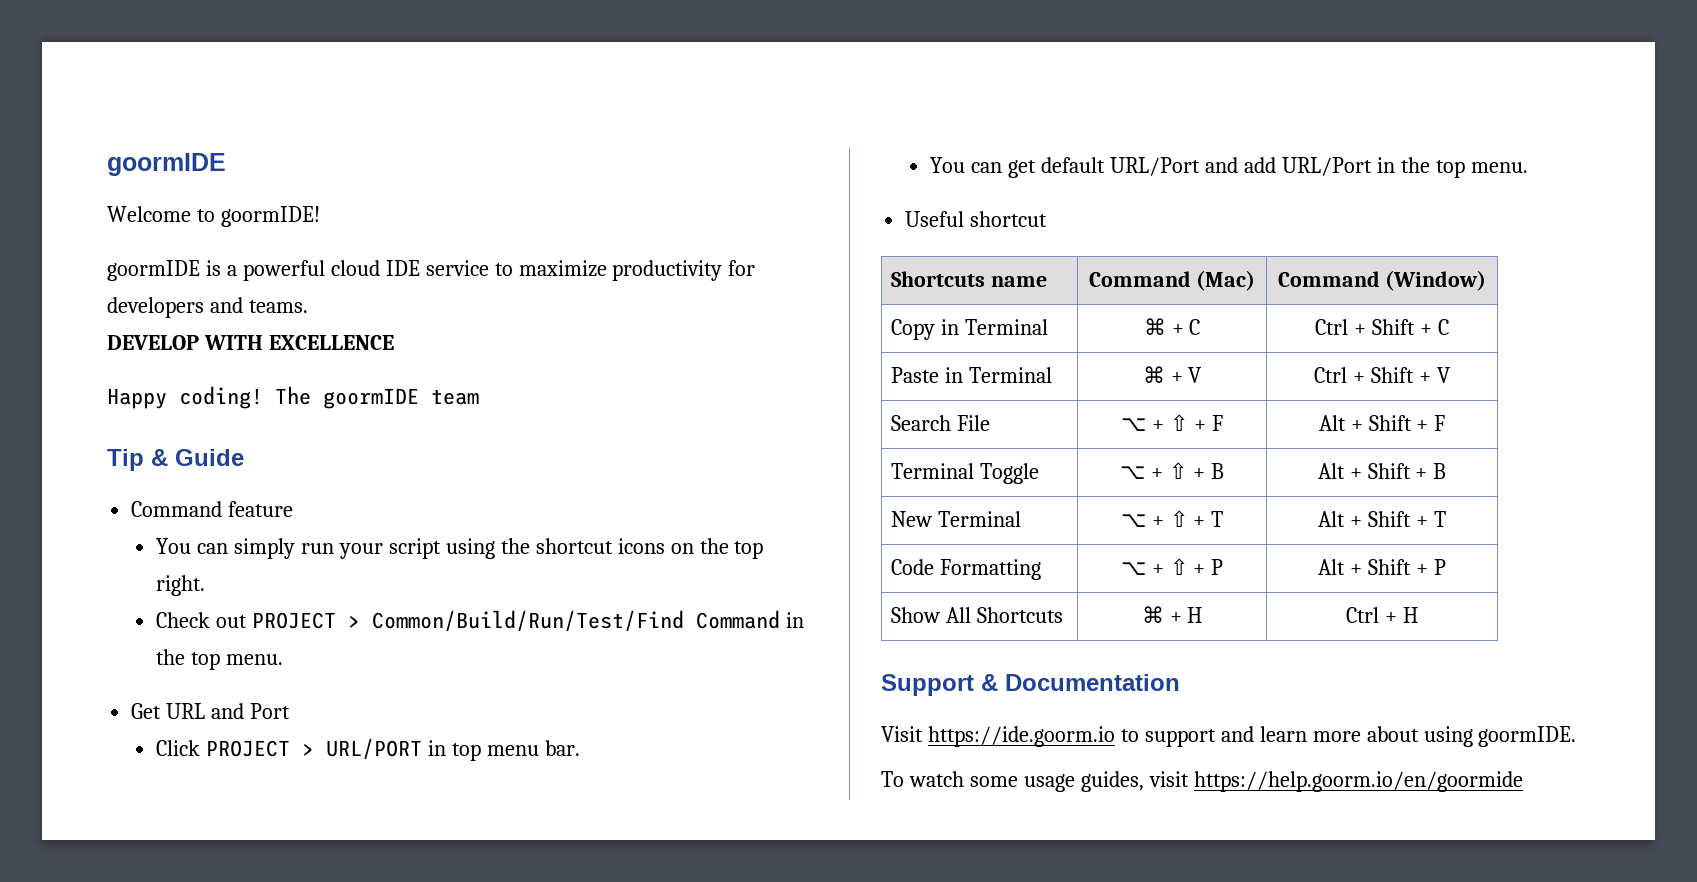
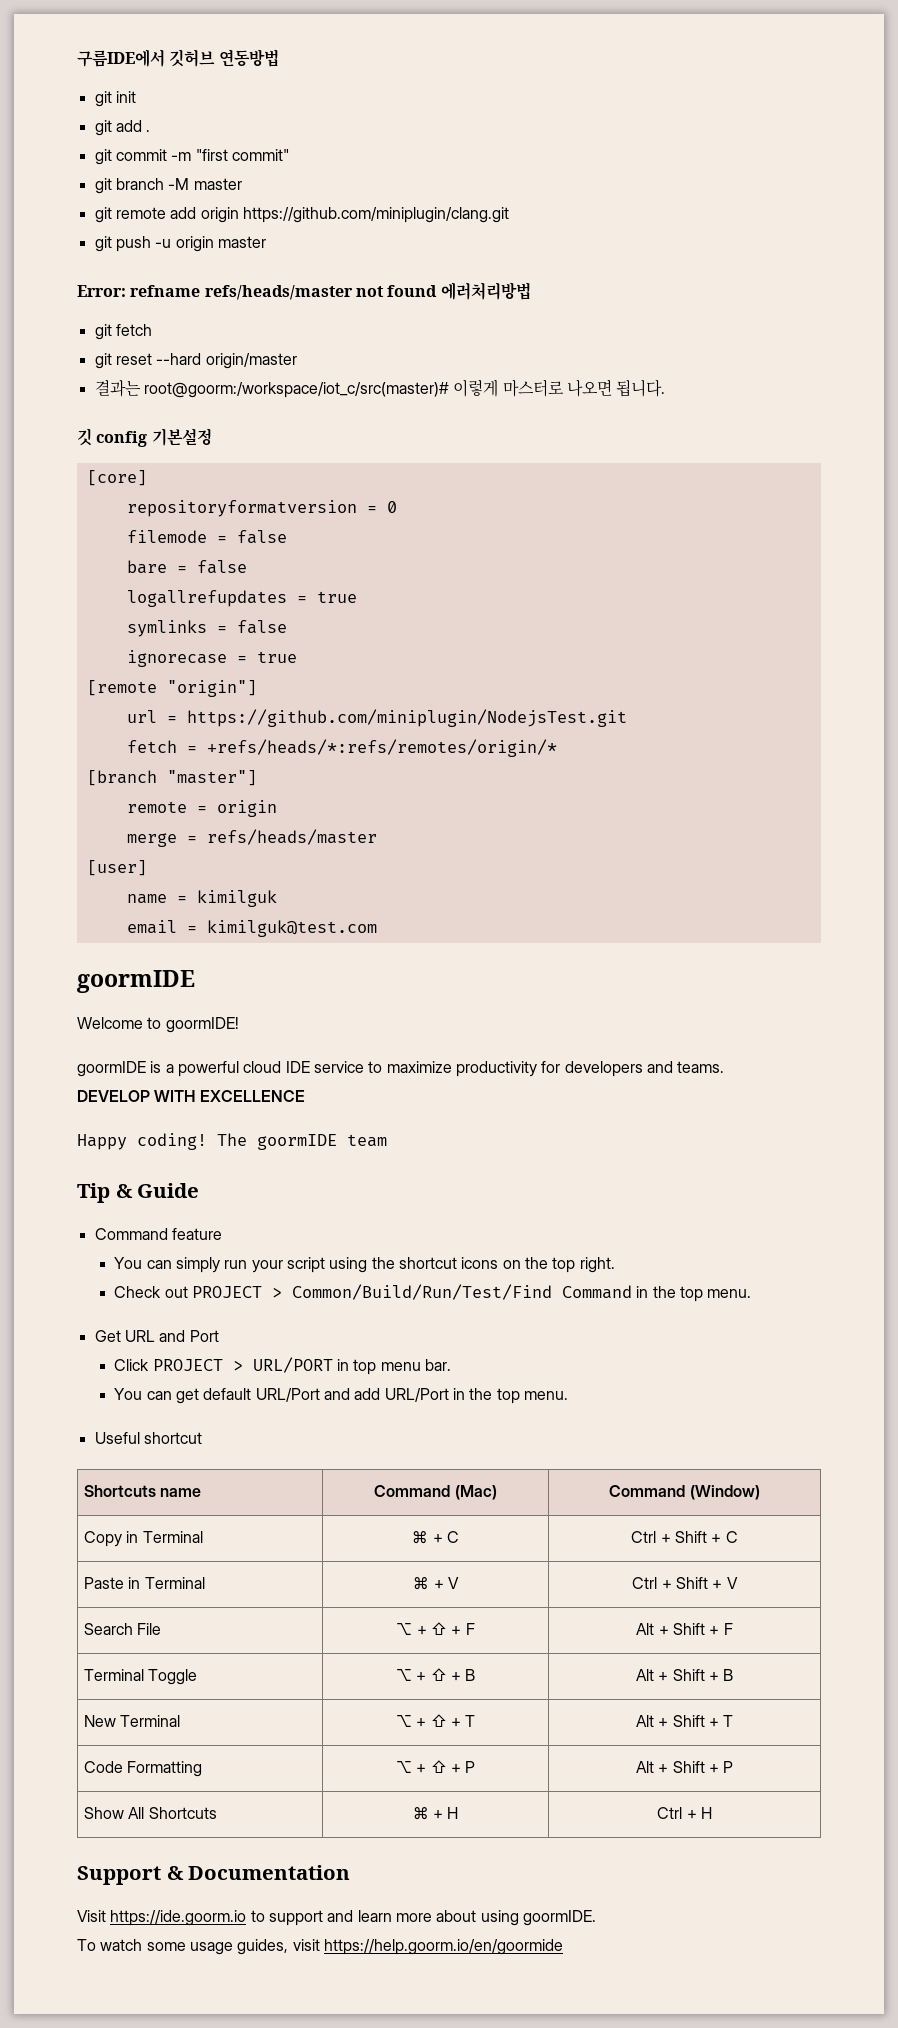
(107, 164) none -> [77,49,279,67] [94,91,136,107] [94,120,151,136] [94,149,289,165] [94,178,242,194] [94,207,509,223] [94,236,266,252] [77,282,531,300] [94,324,152,340] [94,353,297,369] [94,379,666,398] [77,428,212,447] [86,470,147,486] [126,500,397,517] [126,530,287,544] [126,560,247,574] [126,590,357,607] [126,620,287,637] [126,650,297,667] [86,680,257,697] [126,709,627,727] [126,739,557,757] [86,770,257,786] [126,800,277,817] [126,829,377,847] [86,860,147,876] [126,890,277,907] [126,920,377,937] 구름IDE에서 깃허브 연동방법 // git init // git add . // git commit -m "first commit" // git branch -M master // git remote add origin https://github.com/miniplugin/clang.git // git push -u origin master // Error: refname refs/heads/master not found 에러처리방법 // git fetch // git reset --hard origin/master // 결과는 root@goorm:/workspace/iot_c/src(master)# 이렇게 마스터로 나오면 됩니다. // 깃 config 기본설정 // [core] // repositoryformatversion = 0 // filemode = false // bare = false // logallrefupdates = true // symlinks = false // ignorecase = true // [remote "origin"] // url = https://github.com/miniplugin/NodejsTest.git // fetch = +refs/heads/*:refs/remotes/origin/* // [branch "master"] // remote = origin // merge = refs/heads/master // [user] // name = kimilguk // email = kimilguk@test.com //

